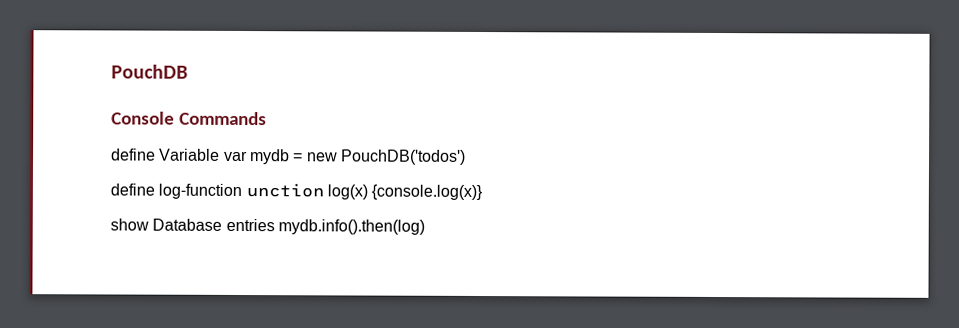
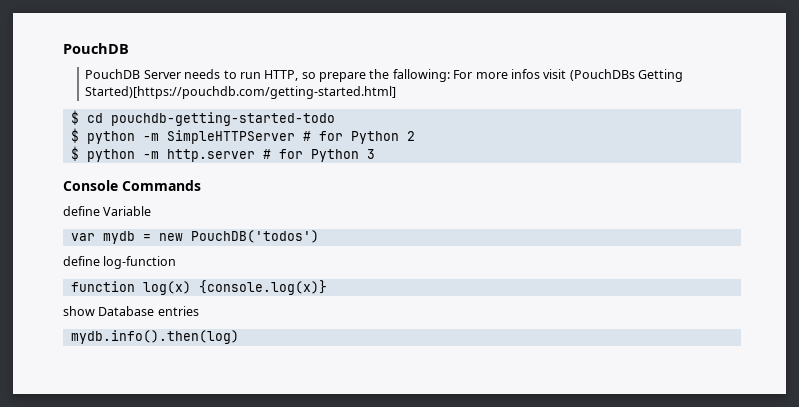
[111,64,188,79] PouchDB -> [63,43,129,54] [85,69,684,82] [85,86,397,99] [70,110,335,126] [70,128,415,144] [70,146,375,162] PouchDB // PouchDB Server needs to run HTTP, so prepare the fallowing: For more infos visit (PouchDBs Getting Started)[https://pouchdb.com/getting-started.html] // $ cd pouchdb-getting-started-todo // $ python -m SimpleHTTPServer # for Python 2 // $ python -m http.server # for Python 3
(221, 154) none -> (152, 211) //
[245,183,324,198] unction -> [70,281,135,292] // function
(275, 225) none -> (199, 311) //

